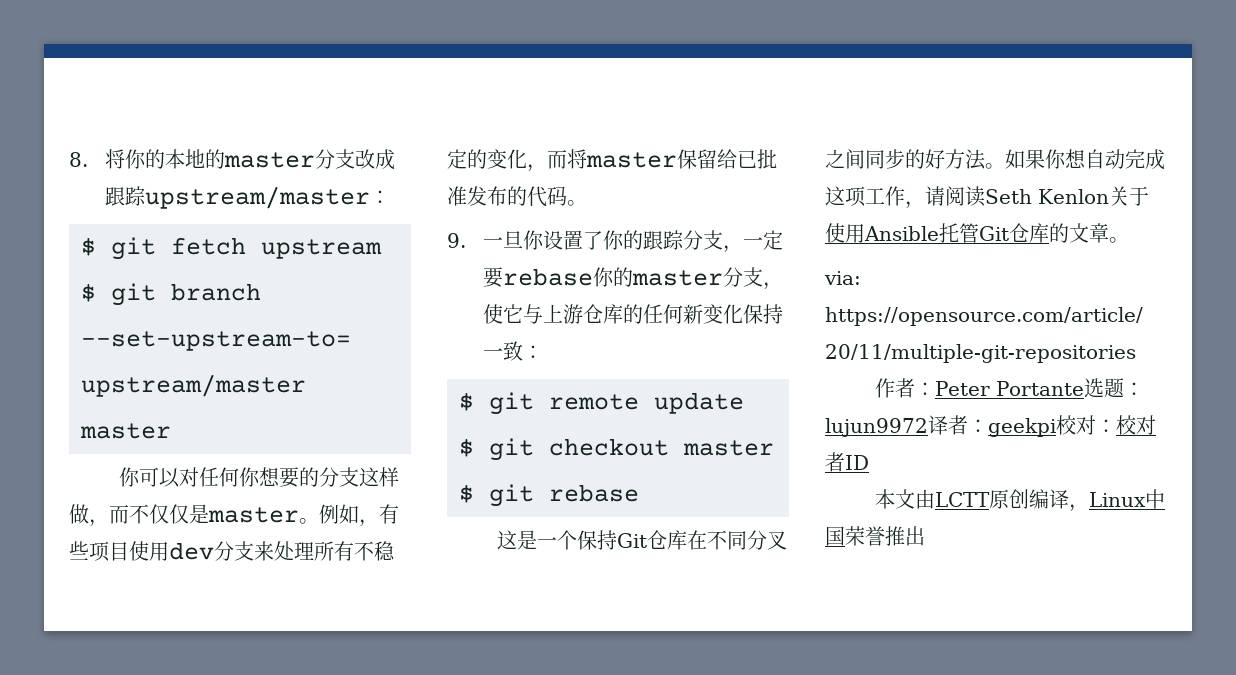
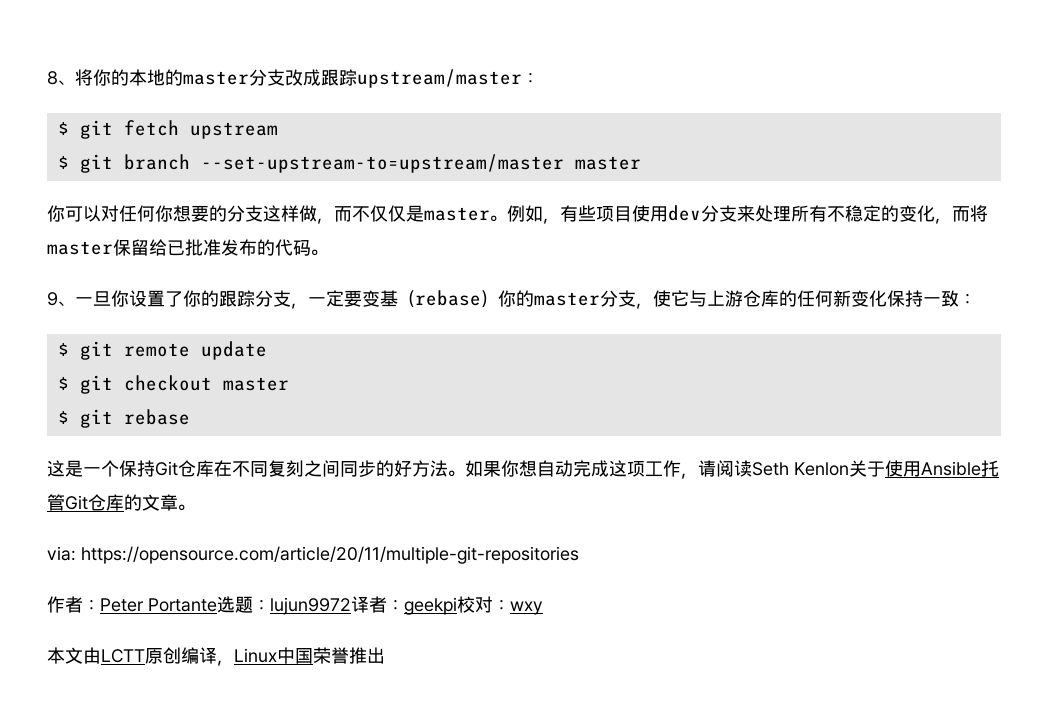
[69,152,88,167] 8. -> [47,71,75,85] 8、
[447,233,466,248] 9. -> [47,292,75,306] 9、
[503,268,594,286] rebase -> [362,290,498,308] 变基（rebase）
[747,530,788,550] 分叉 -> [268,460,304,477] 复刻
[1116,415,1156,435] [825,452,869,472] 校对者ID -> [510,601,543,615] wxy

